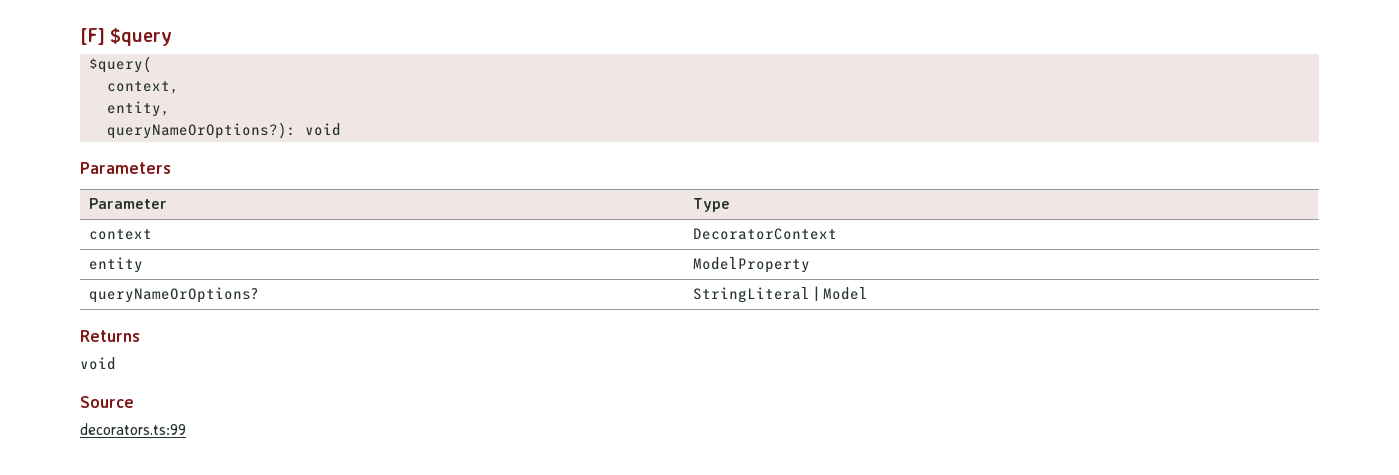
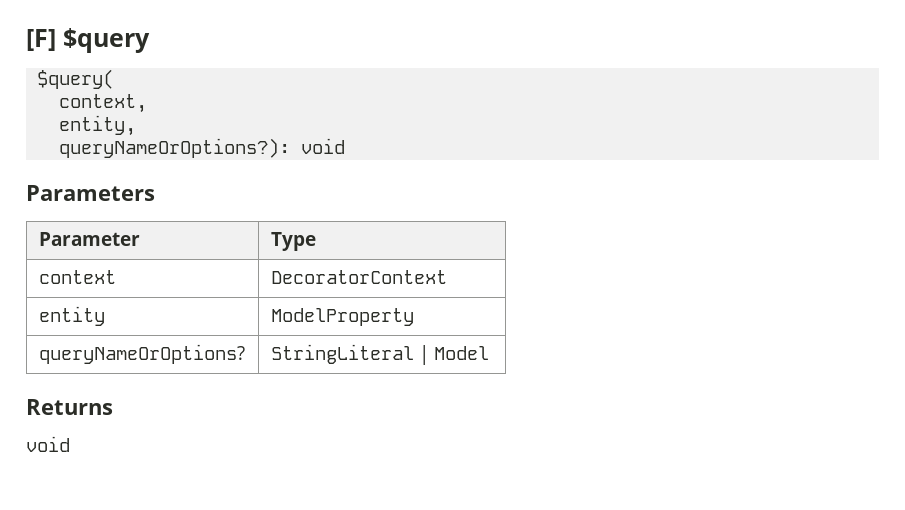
[80,396,134,408] [80,423,186,435] // Source // decorators.ts:99 -> (70, 444) none

